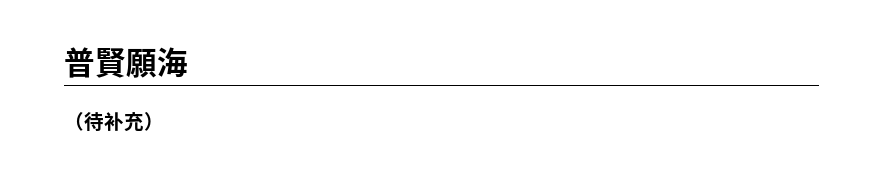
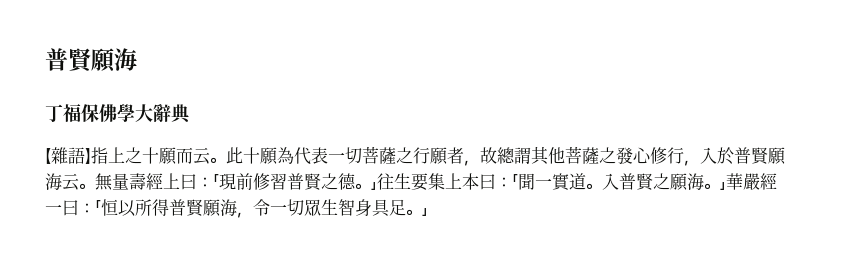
[64,112,164,132] （待补充） -> [45,104,192,124] [45,146,786,166] [45,173,777,191] [45,199,428,218] 丁福保佛學大辭典 // 【雜語】指上之十願而云。此十願為代表一切菩薩之行願者，故總謂其他菩薩之發心修行，入於普賢願海云。無量壽經上曰：「現前修習普賢之德。」往生要集上本曰：「聞一實道。入普賢之願海。」華嚴經一曰：「恒以所得普賢願海，令一切眾生智身具足。」

